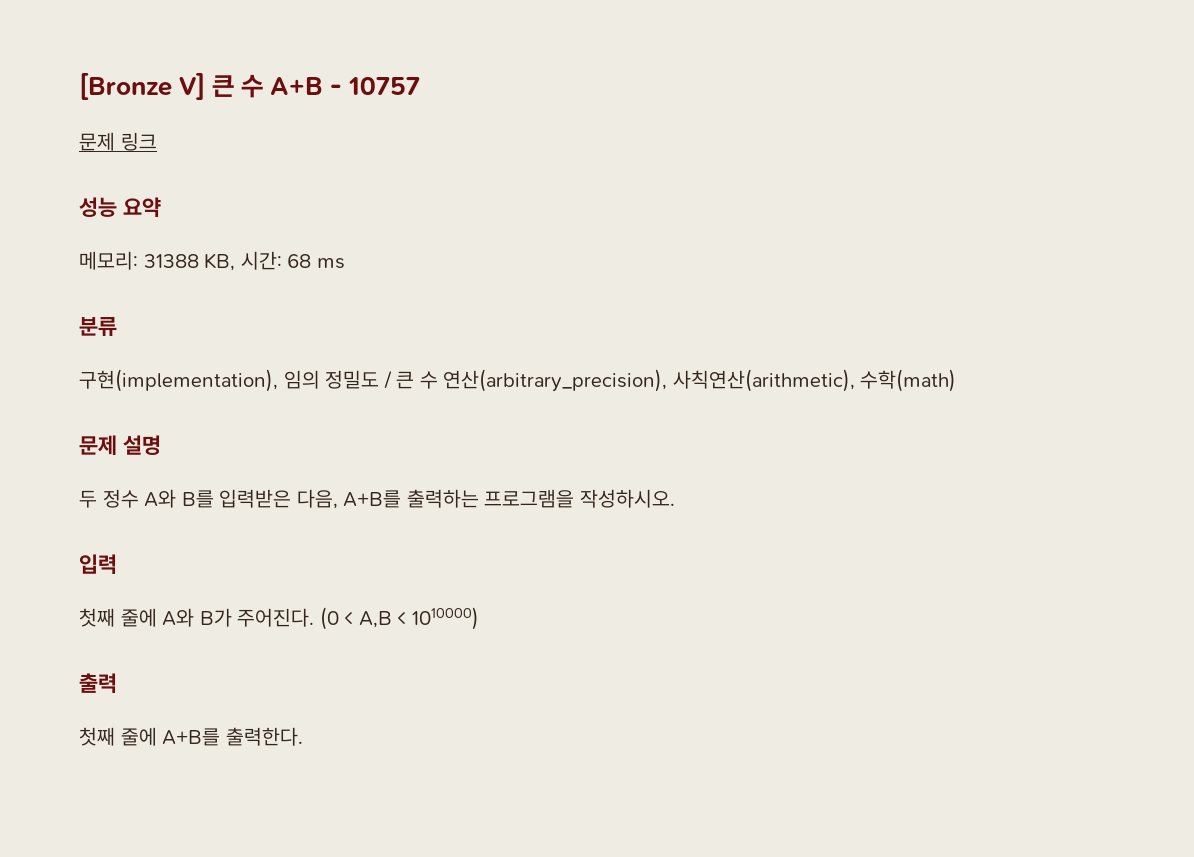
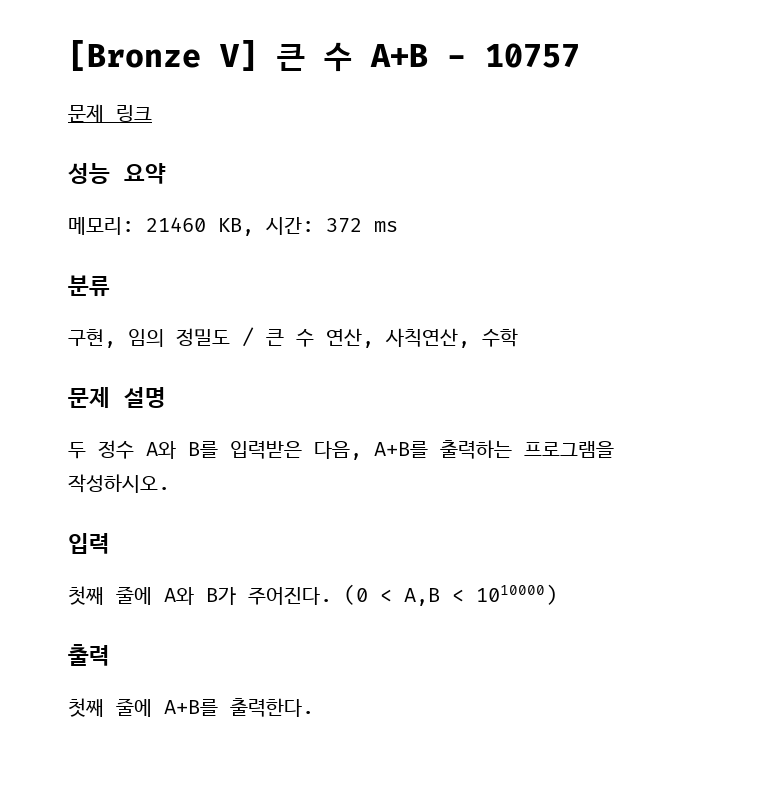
[143,254,199,268] 31388 -> [146,217,206,232] 21460
[287,254,312,268] 68 -> [326,218,362,233] 372
[79,369,278,392] 구현(implementation), -> [68,329,116,348] 구현,
[443,369,957,392] 연산(arbitrary_precision), 사칙연산(arithmetic), 수학(math) -> [326,328,518,348] 연산, 사칙연산, 수학

